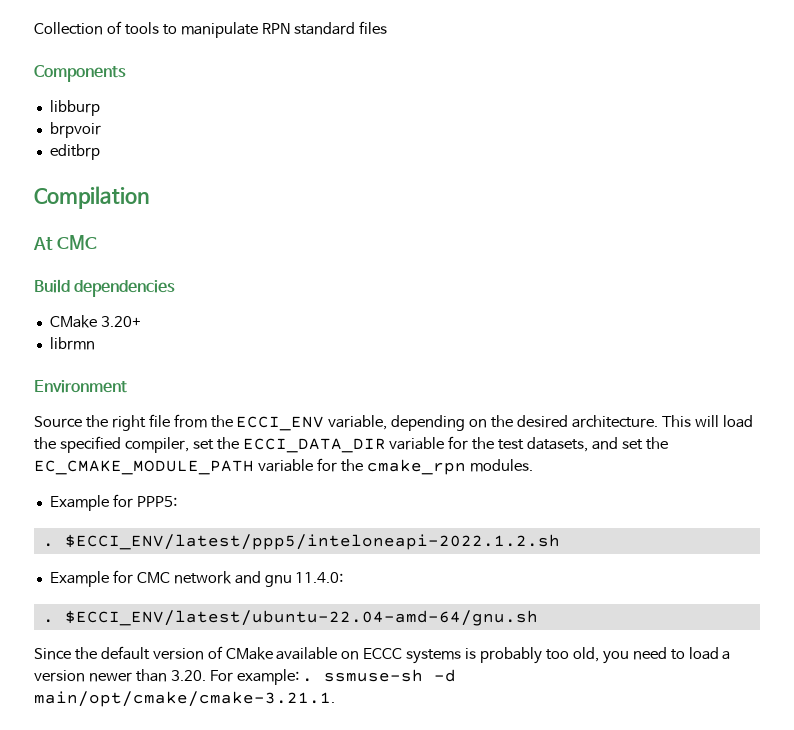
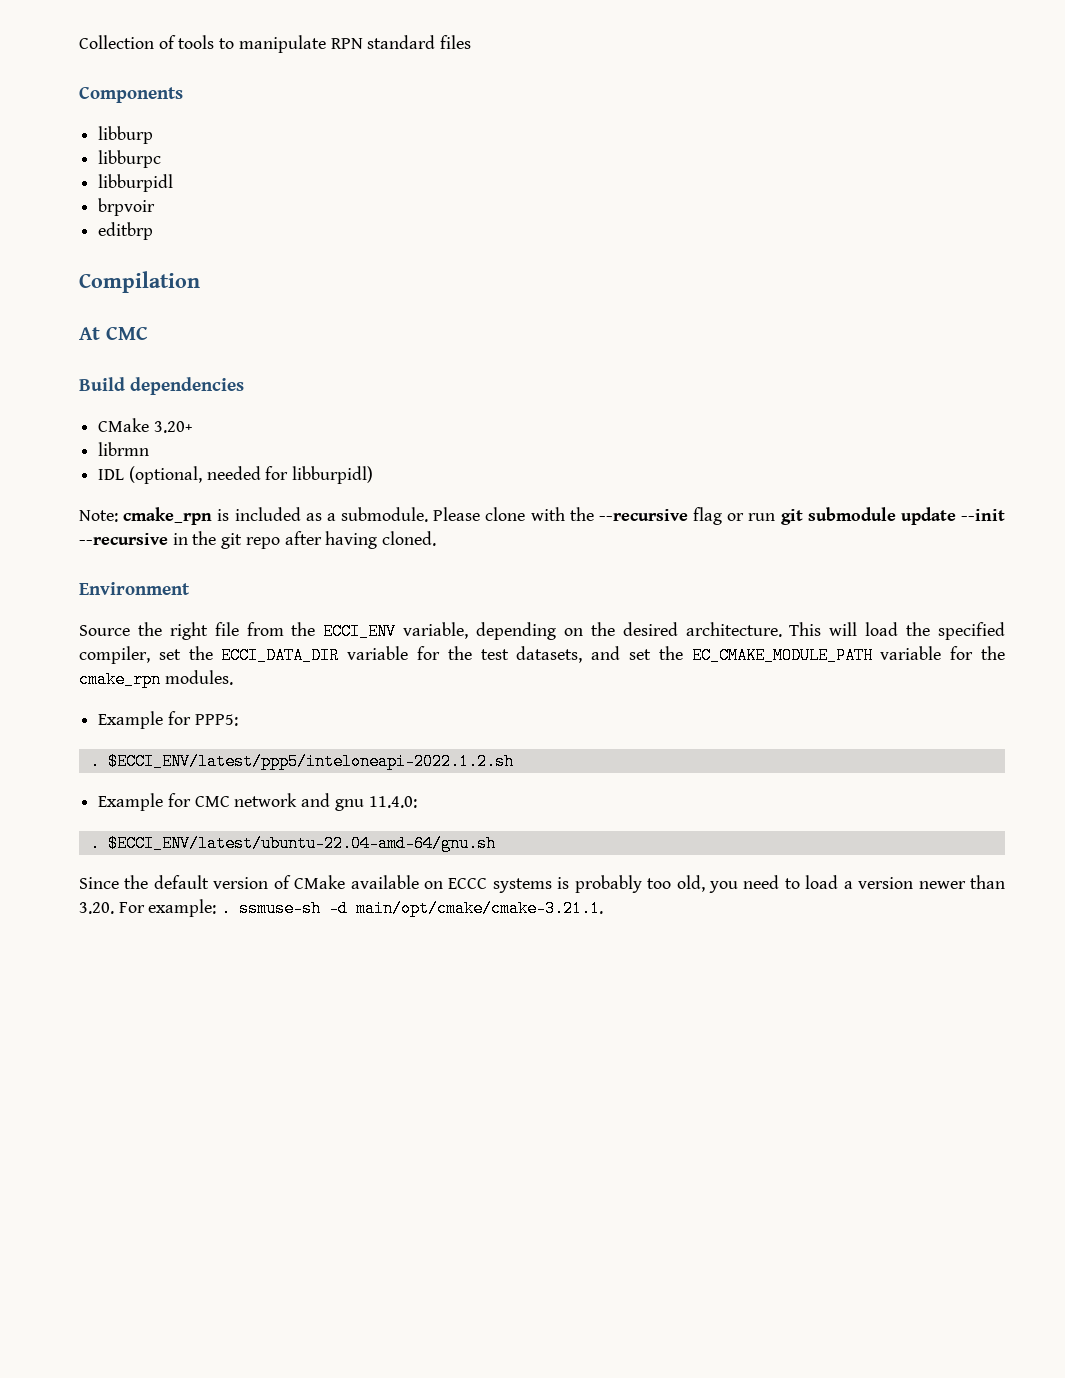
(100, 108) none -> [98,150,162,168] [98,174,174,192] // libburpc // libburpidl
(95, 343) none -> [98,466,374,484] [79,507,1005,525] [79,531,437,549] // IDL (optional, needed for libburpidl) // Note: cmake_rpn is included as a submodule. Please clone with the --recursive flag or run git submodule update --init --recursive in the git repo after having cloned.

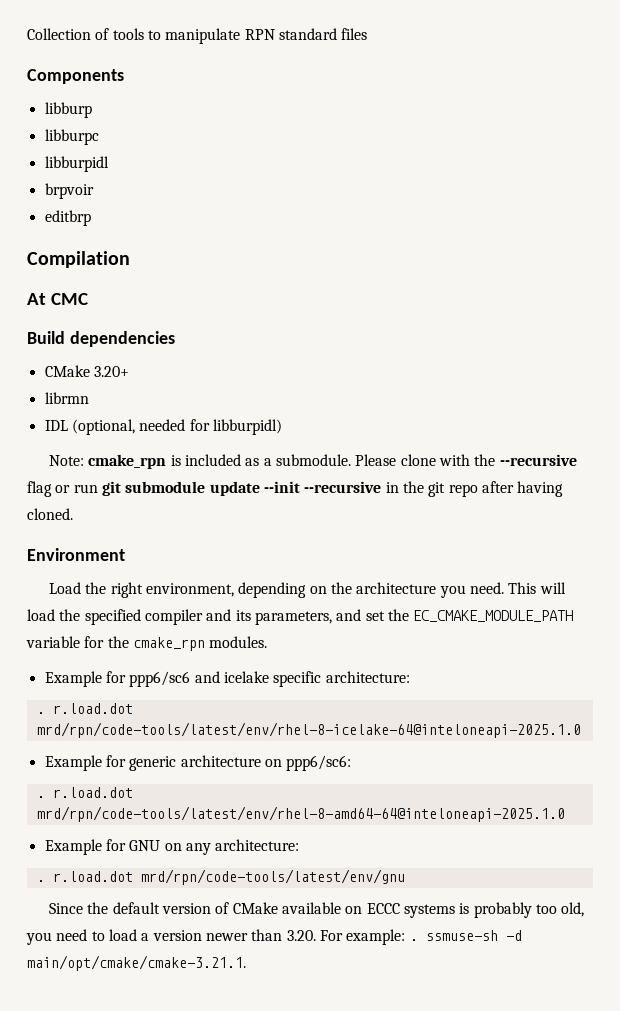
[79,625,130,636] Source -> [49,582,82,594] Load
[214,622,782,640] file from the ECCI_ENV variable, depending on the desired architecture. -> [146,582,504,598] environment, depending on the architecture you need.
[79,646,583,664] compiler, set the ECCI_DATA_DIR variable for the test datasets, -> [144,609,332,625] compiler and its parameters,
[194,714,238,726] [89,753,514,770] [98,793,417,811] [89,835,496,852] PPP5: // . $ECCI_ENV/latest/ppp5/inteloneapi-2022.1.2.sh // Example for CMC network and gnu 11.4.0: // . $ECCI_ENV/latest/ubuntu-22.04-amd-64/gnu.sh -> [129,671,410,687] [36,703,133,714] [36,722,581,738] [44,755,352,771] [36,787,133,798] [36,806,565,822] [44,839,300,855] [36,869,405,885] ppp6/sc6 and icelake specific architecture: // . r.load.dot mrd/rpn/code-tools/latest/env/rhel-8-icelake-64@inteloneapi-2025.1.0 // Example for generic architecture on ppp6/sc6: // . r.load.dot mrd/rpn/code-tools/latest/env/rhel-8-amd64-64@inteloneapi-2025.1.0 // Example for GNU on any architecture: // . r.load.dot mrd/rpn/code-tools/latest/env/gnu

